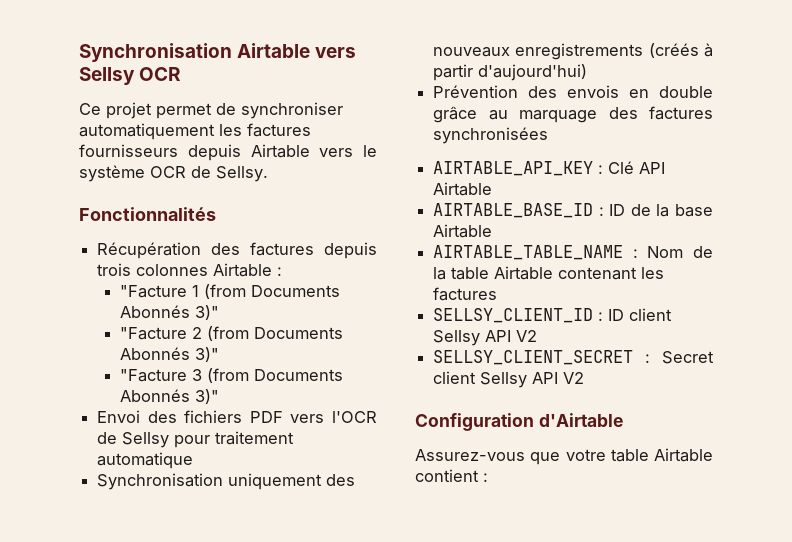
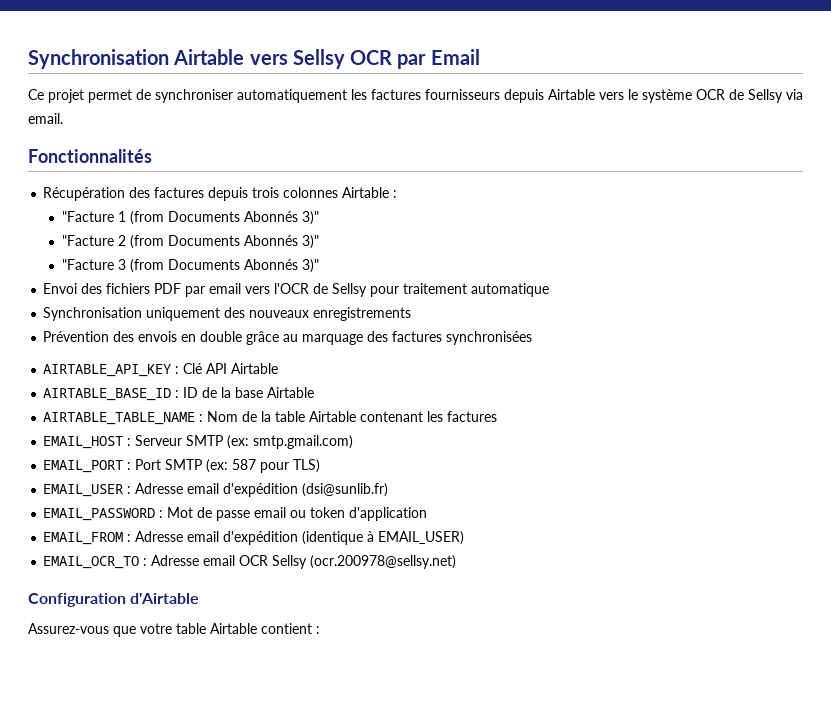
(182, 74) none -> [397,49,480,69] par Email
[216,166,268,182] Sellsy. -> [748,89,803,103] [28,113,63,124] Sellsy via email.
(283, 417) none -> [185,283,242,297] par email
[648,43,713,58] [433,64,588,81] (créés à partir d'aujourd'hui) -> (412, 314) none
[433,308,673,323] [433,330,538,346] [433,350,714,365] [433,371,585,388] SELLSY_CLIENT_ID : ID client Sellsy API V2 // SELLSY_CLIENT_SECRET : Secret client Sellsy API V2 -> [43,435,354,449] [43,459,321,473] [43,483,389,497] [43,507,428,521] [43,531,465,545] [43,555,457,569] EMAIL_HOST : Serveur SMTP (ex: smtp.gmail.com) // EMAIL_PORT : Port SMTP (ex: 587 pour TLS) // EMAIL_USER : Adresse email d'expédition (dsi@sunlib.fr) // EMAIL_PASSWORD : Mot de passe email ou token d'application // EMAIL_FROM : Adresse email d'expédition (identique à EMAIL_USER) // EMAIL_OCR_TO : Adresse email OCR Sellsy (ocr.200978@sellsy.net)

